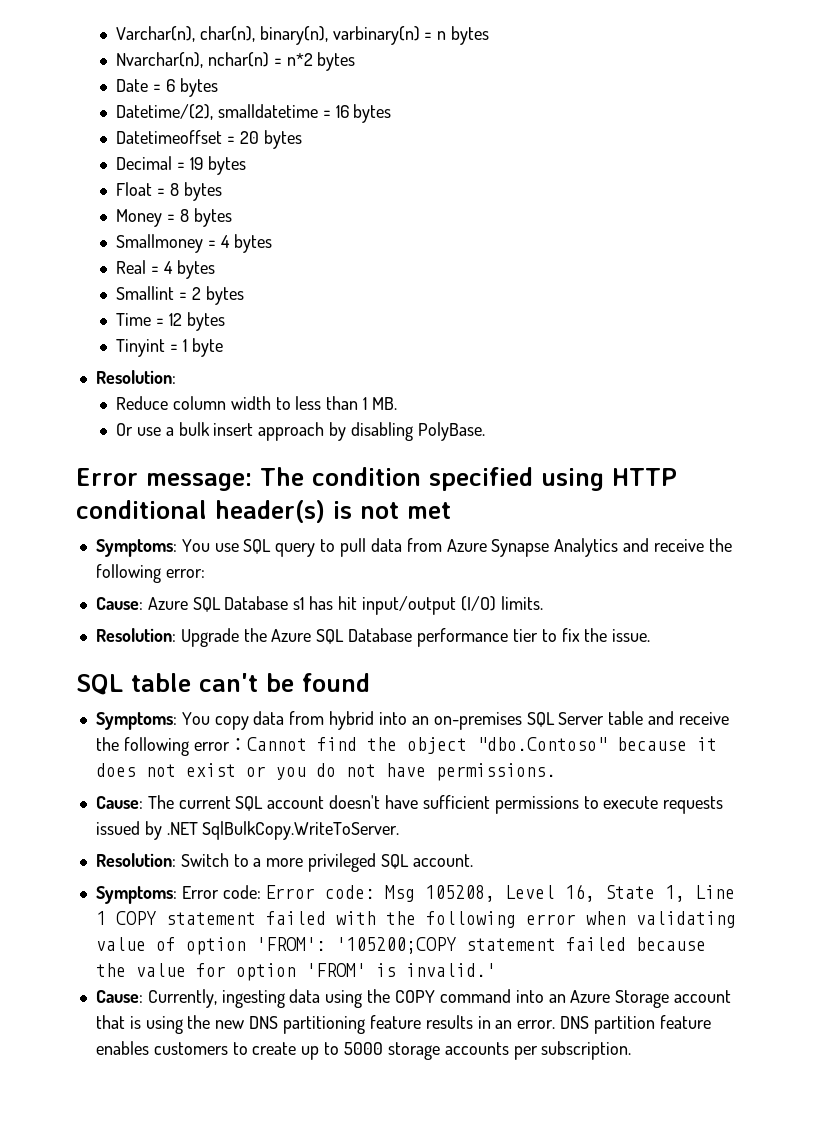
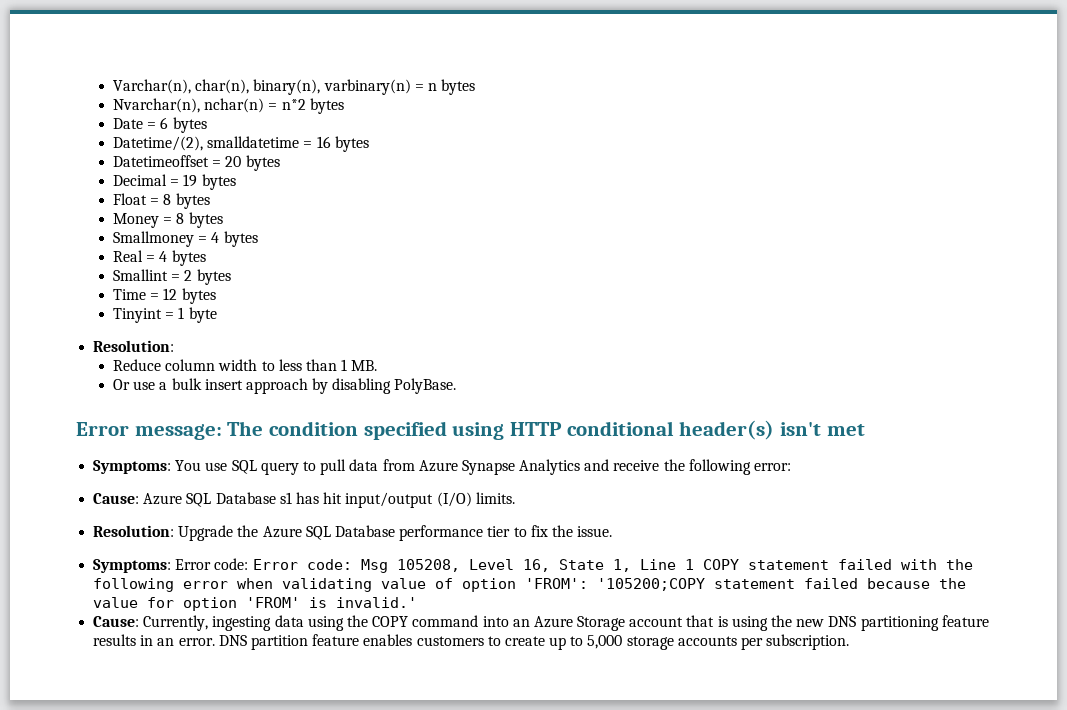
[333,501,399,519] is not -> [780,422,822,436] isn't
[76,673,370,695] [95,711,729,730] [95,737,717,756] [95,763,556,781] [95,795,724,814] [95,821,400,840] [95,853,473,872] // SQL table can't be found // Symptoms: You copy data from hybrid into an on-premises SQL Server table and receive the following error：Cannot find the object "dbo.Contoso" because it does not exist or you do not have permissions. // Cause: The current SQL account doesn't have sufficient permissions to execute requests issued by .NET SqlBulkCopy.WriteToServer. // Resolution: Switch to a more privileged SQL account. -> (613, 531) none
[343,1042,383,1055] 5000 -> [587,635,623,649] 5,000

